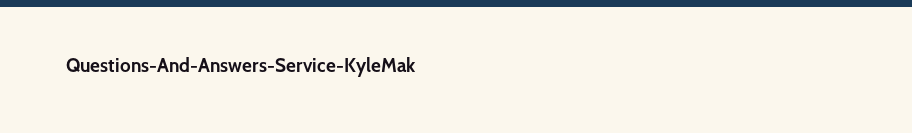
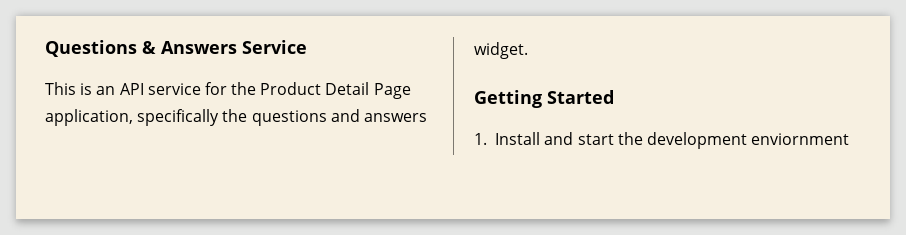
[66,57,416,77] Questions-And-Answers-Service-KyleMak -> [45,40,307,57] [45,82,411,99] [45,109,427,126] [474,42,528,59] [474,90,614,108] [474,132,850,149] Questions & Answers Service // This is an API service for the Product Detail Page application, specifically the questions and answers widget. // Getting Started // 1. Install and start the development enviornment

